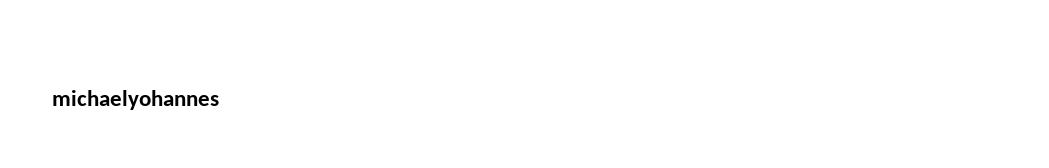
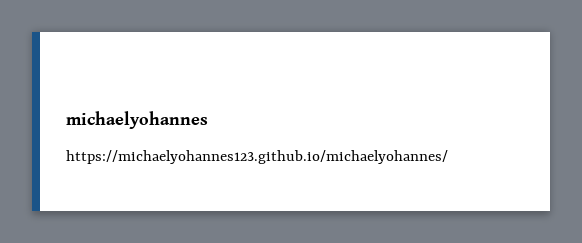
(219, 100) none -> [66,150,448,164] // https://michaelyohannes123.github.io/michaelyohannes/

